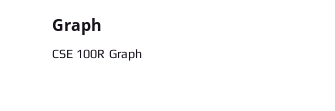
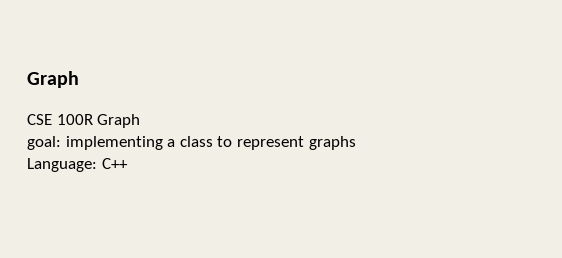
(142, 55) none -> [27,136,356,150] [27,158,128,172] // goal: implementing a class to represent graphs // Language: C++

